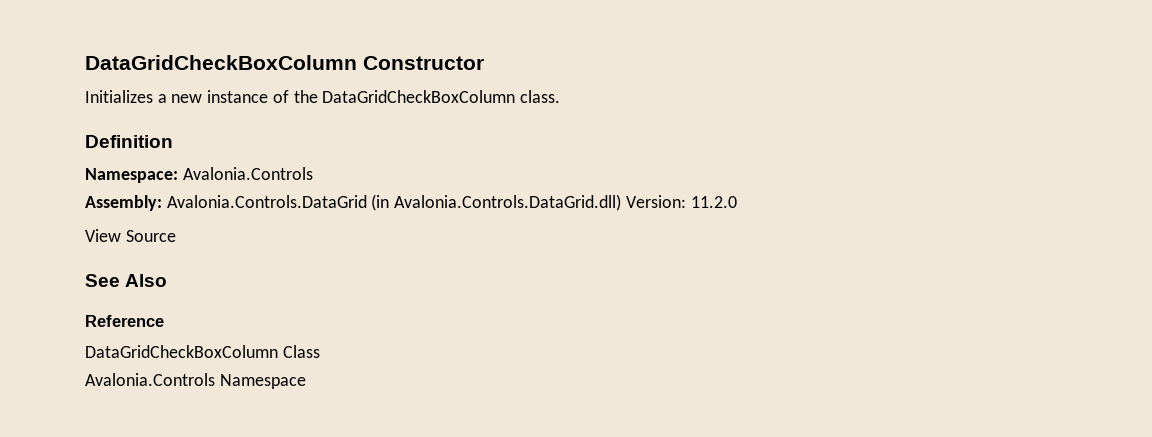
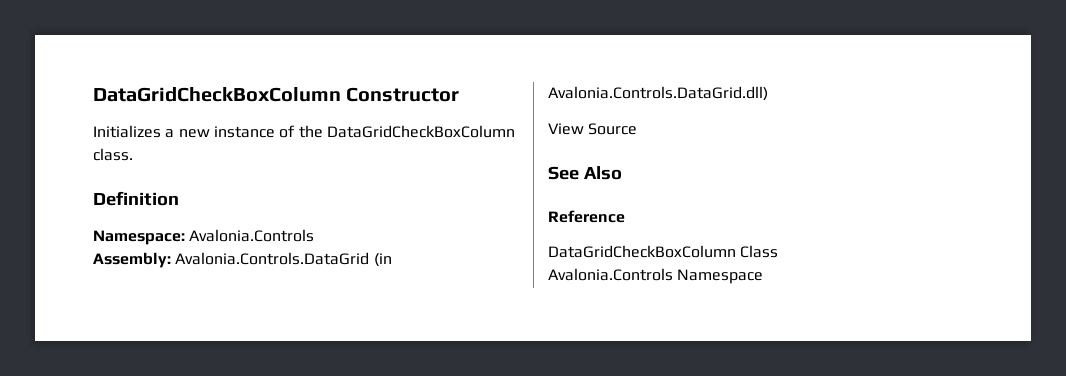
[625,195,737,208] Version: 11.2.0 -> (768, 93) none

